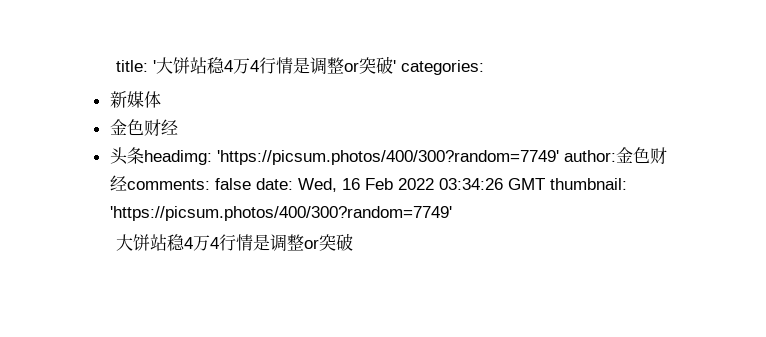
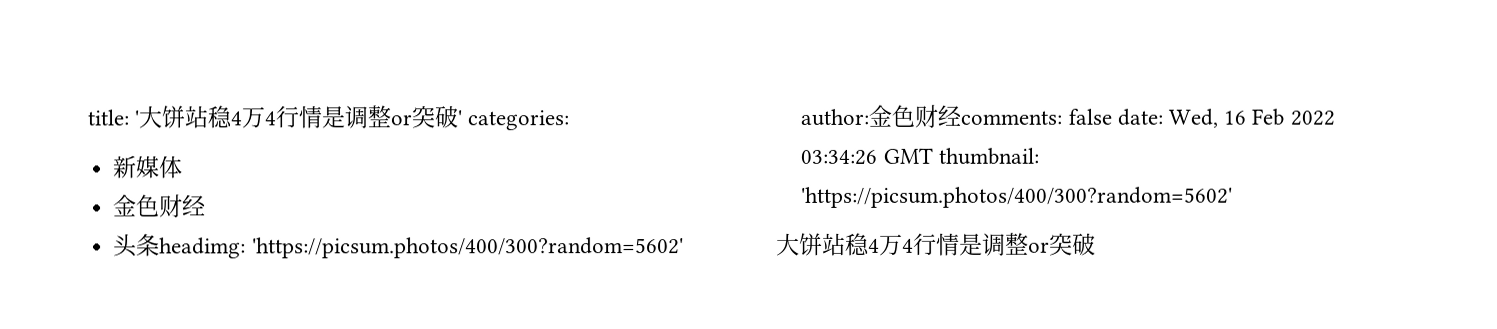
[216,150,559,165] 'https://picsum.photos/400/300?random=7749' -> [251,237,684,259] 'https://picsum.photos/400/300?random=5602'
[109,206,452,221] 'https://picsum.photos/400/300?random=7749' -> [801,186,1234,208] 'https://picsum.photos/400/300?random=5602'

